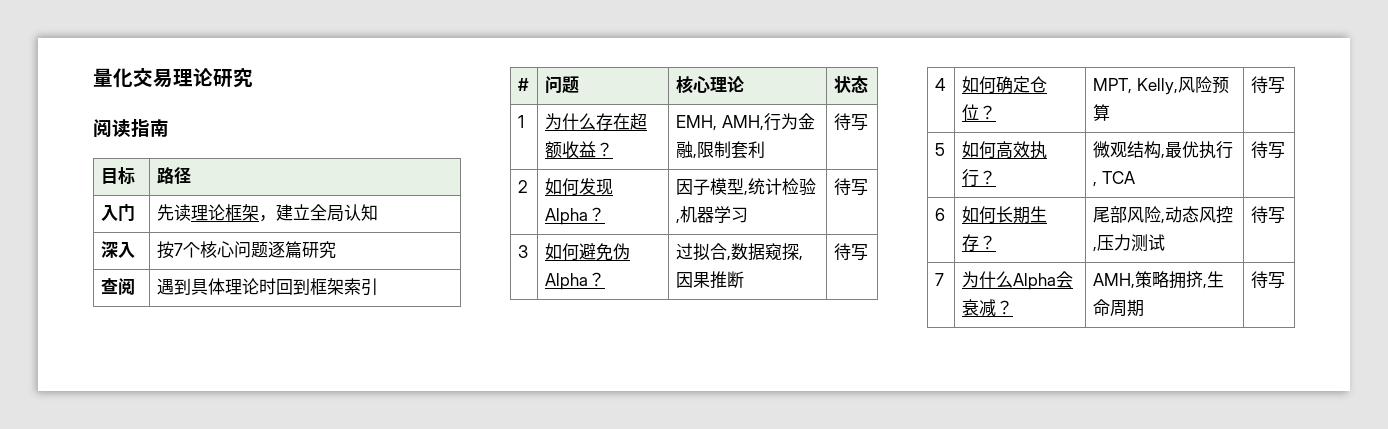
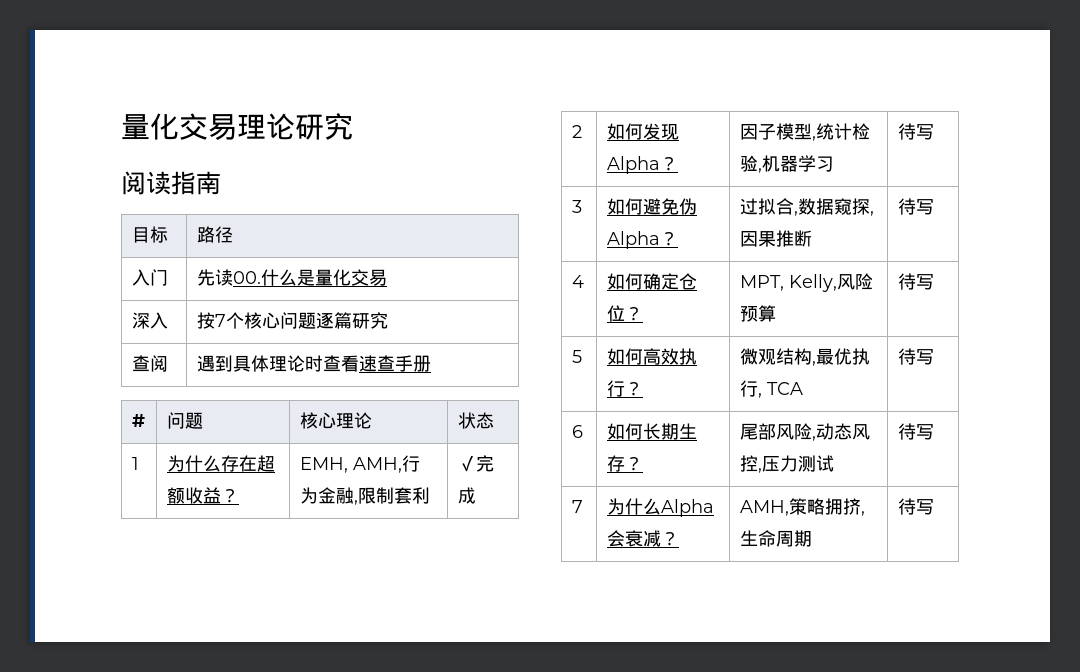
[190,204,378,222] 理论框架，建立全局认知 -> [232,269,387,286] 00.什么是量化交易
[275,278,378,296] 回到框架索引 -> [322,355,431,372] 查看速查手册
[833,113,868,131] 待写 -> [457,455,494,472] [457,487,476,504] ✓完成

